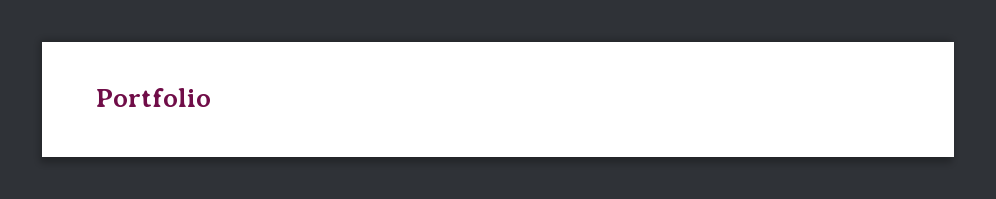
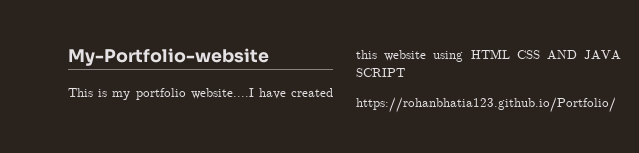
[96,88,211,107] Portfolio -> [68,48,269,66] [68,88,333,100] [356,49,621,62] [356,68,405,77] [356,97,616,113] My-Portfolio-website // This is my portfolio website....I have created this website using HTML CSS AND JAVA SCRIPT // https://rohanbhatia123.github.io/Portfolio/

